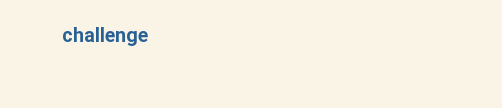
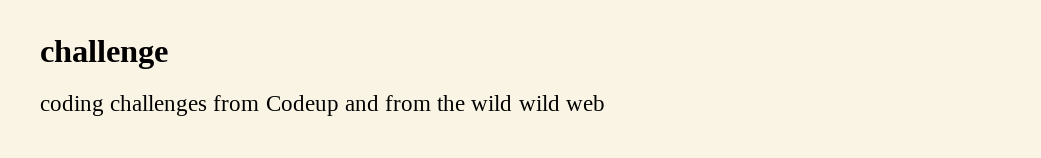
(148, 36) none -> [40,95,605,116] // coding challenges from Codeup and from the wild wild web

